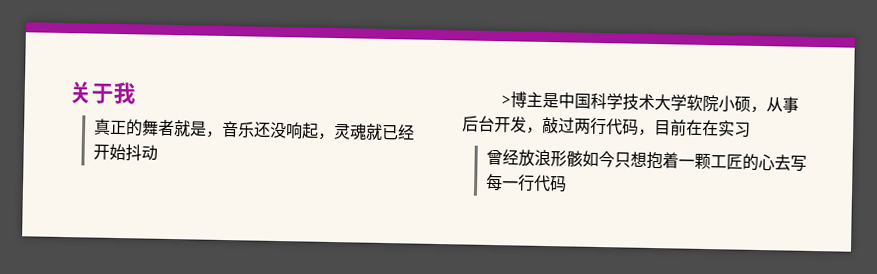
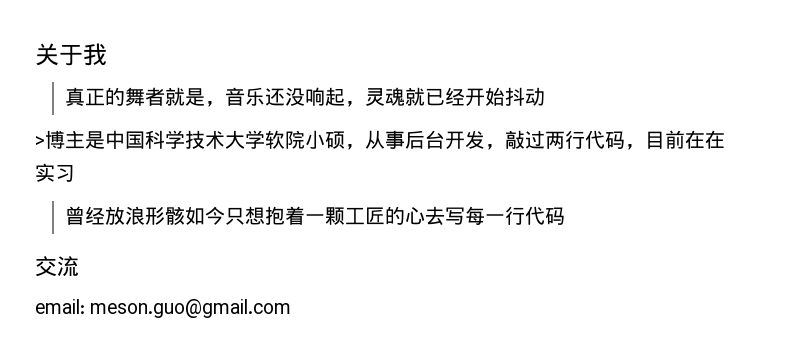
(567, 184) none -> [35,256,79,277] [35,299,292,318] // 交流 // email: meson.guo@gmail.com

